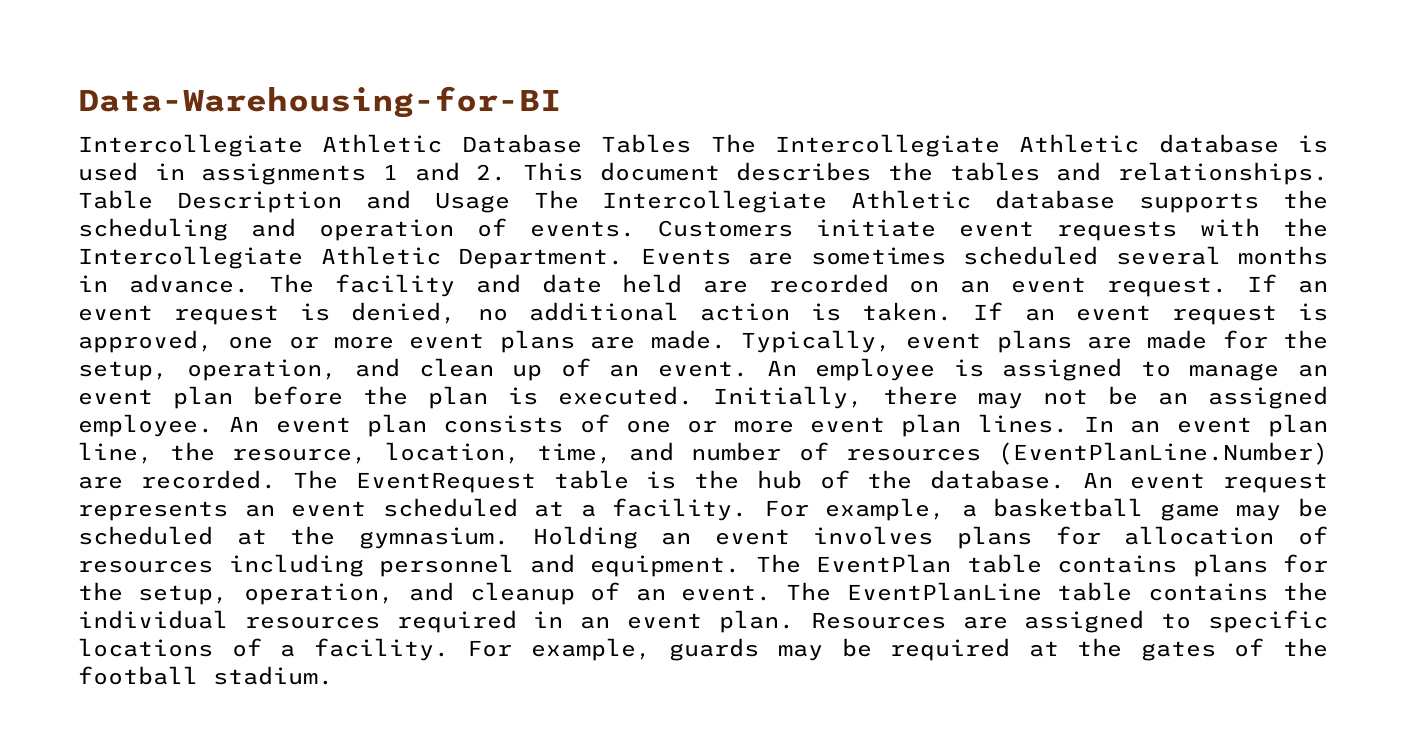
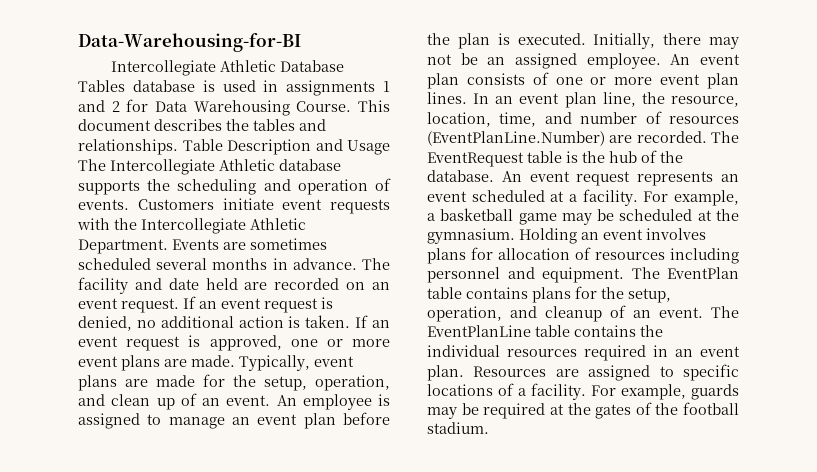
[710,134,1140,157] The Intercollegiate Athletic -> (125, 86) none
[476,164,507,181] 2. -> [111,99,352,116] 2 for Data Warehousing Course.

